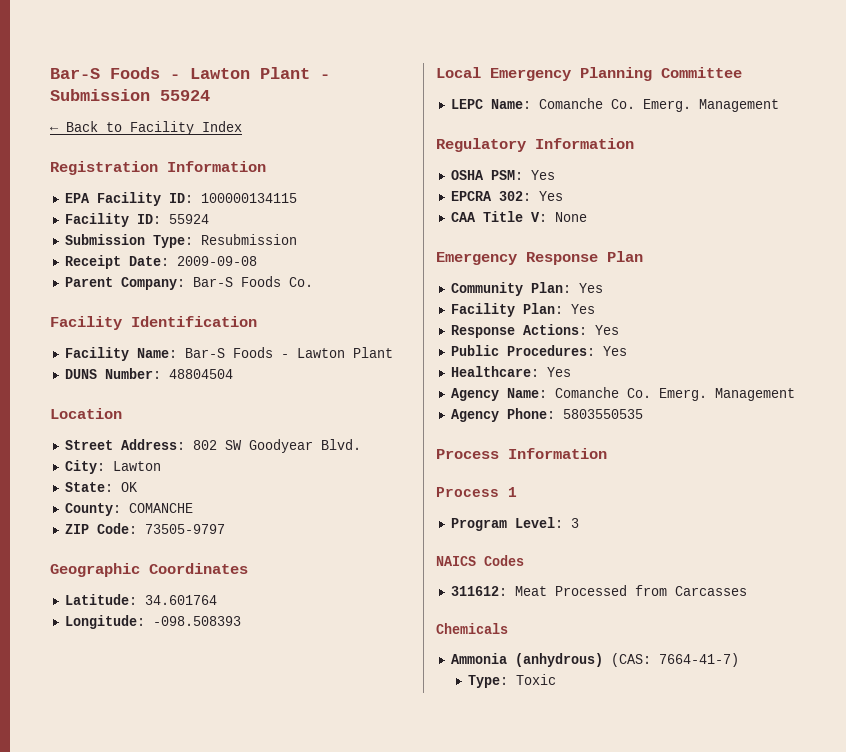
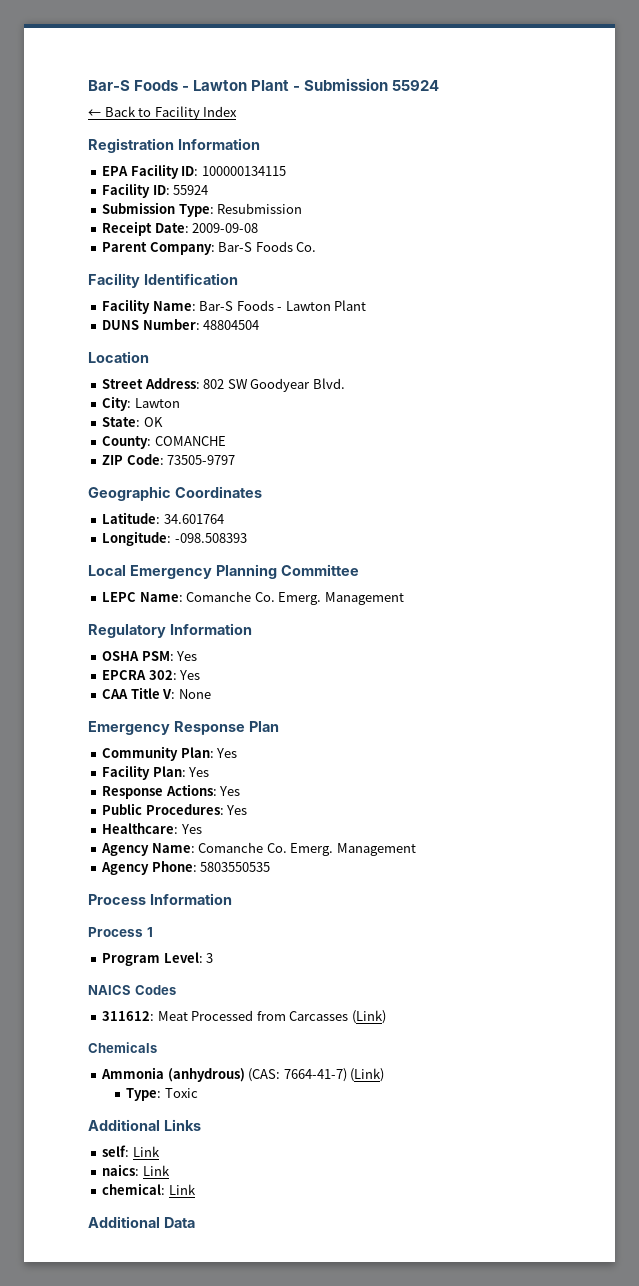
(747, 591) none -> [351,1010,386,1024] (Link)
(739, 660) none -> [350,1068,385,1082] (Link)
(556, 679) none -> [88,1119,201,1131] [102,1145,160,1157] [102,1164,170,1176] [102,1183,196,1195] [88,1216,195,1228] // Additional Links // self: Link // naics: Link // chemical: Link // Additional Data

